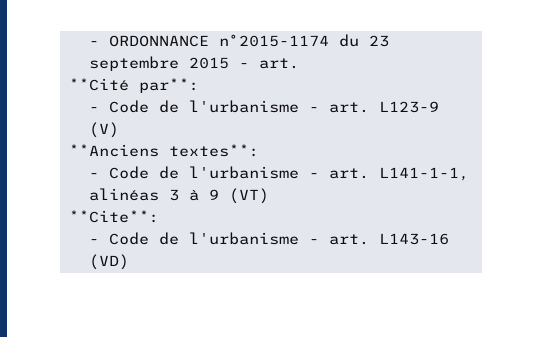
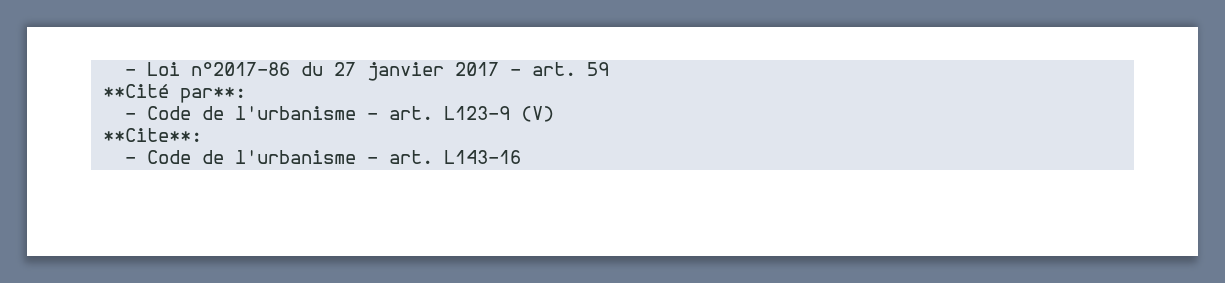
[89,34,390,47] [89,56,300,71] - ORDONNANCE n°2015-1174 du 23 septembre 2015 - art. -> [125,62,610,81] - Loi n°2017-86 du 27 janvier 2017 - art. 59
[69,144,260,157] [89,166,470,181] [89,188,270,204] // **Anciens textes**: // - Code de l'urbanisme - art. L141-1-1, alinéas 3 à 9 (VT) -> (555, 114) none
[89,254,130,270] (VD) -> (522, 157) none

